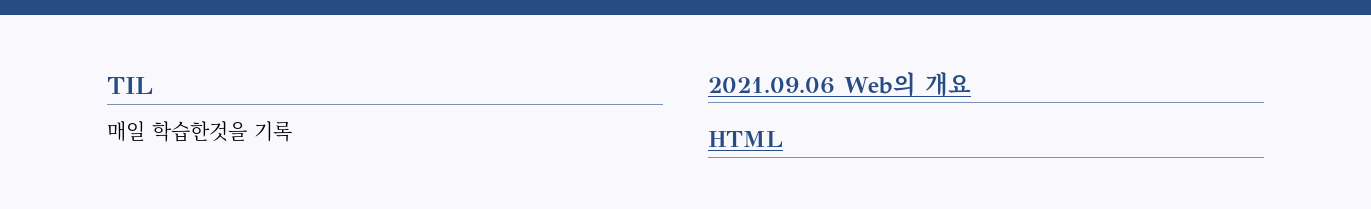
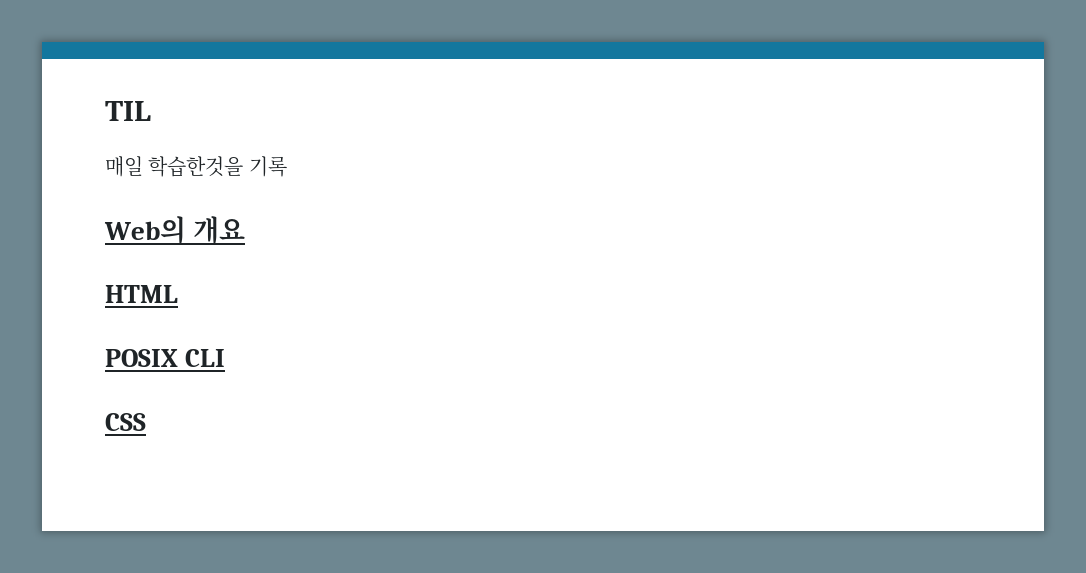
[708,77,835,94] 2021.09.06 -> (287, 166) none
(783, 139) none -> [105,349,226,367] [105,413,146,431] // POSIX CLI // CSS

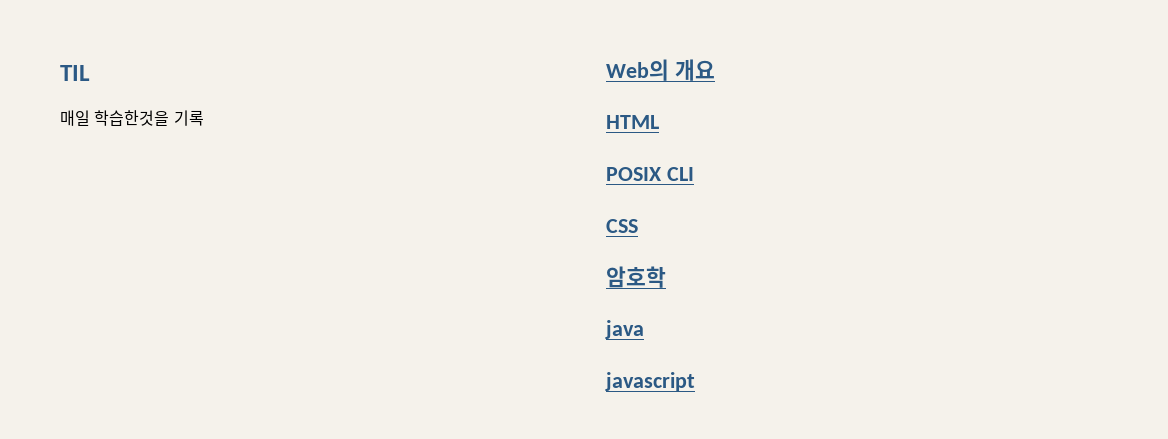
(146, 422) none -> [606,266,666,288] [605,320,644,339] [605,372,695,391] // 암호학 // java // javascript

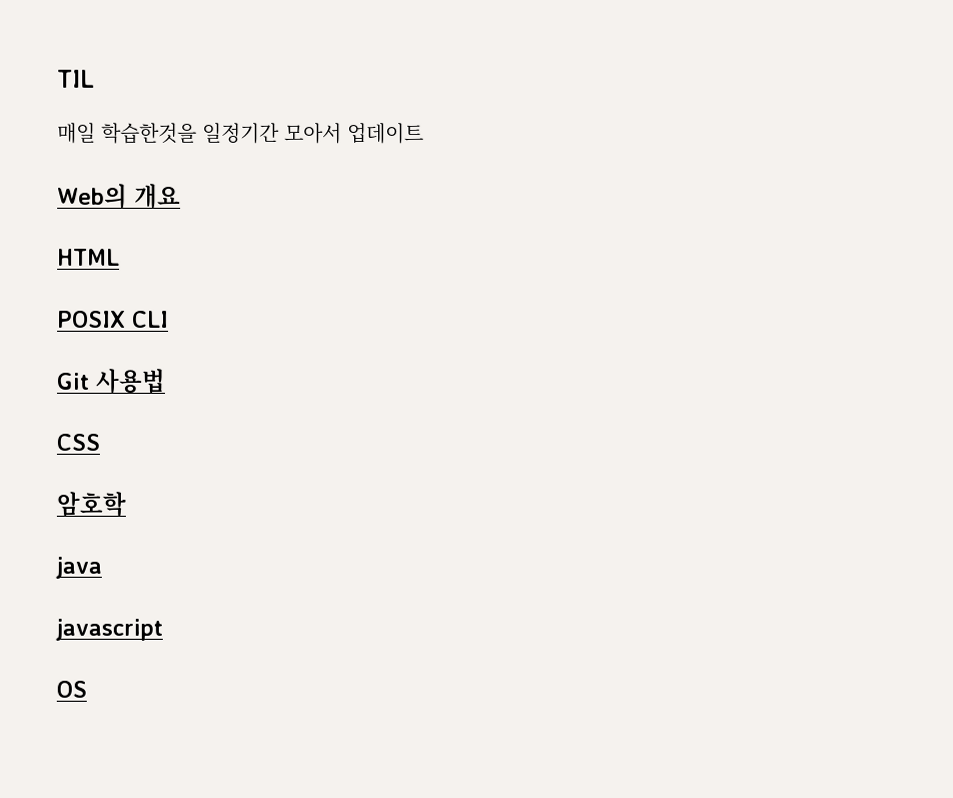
[173,110,204,126] 기록 -> [202,122,424,144] 일정기간 모아서 업데이트
(694, 174) none -> [57,368,166,394] // Git 사용법
(695, 381) none -> [56,680,87,698] // OS

